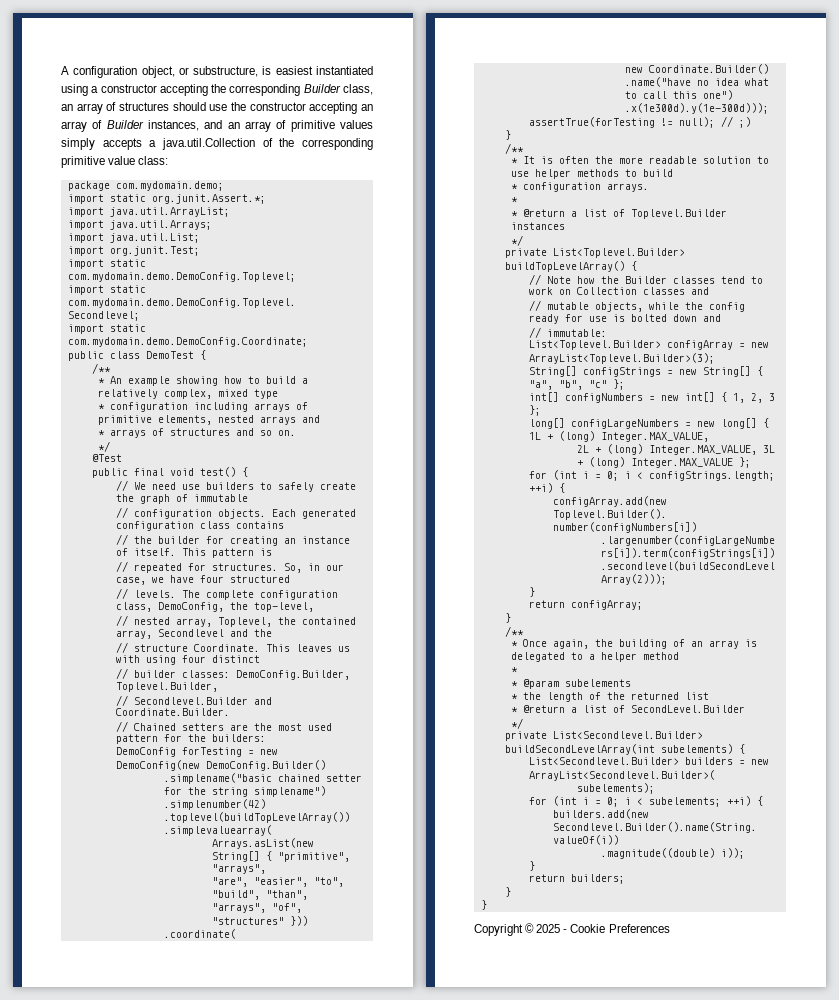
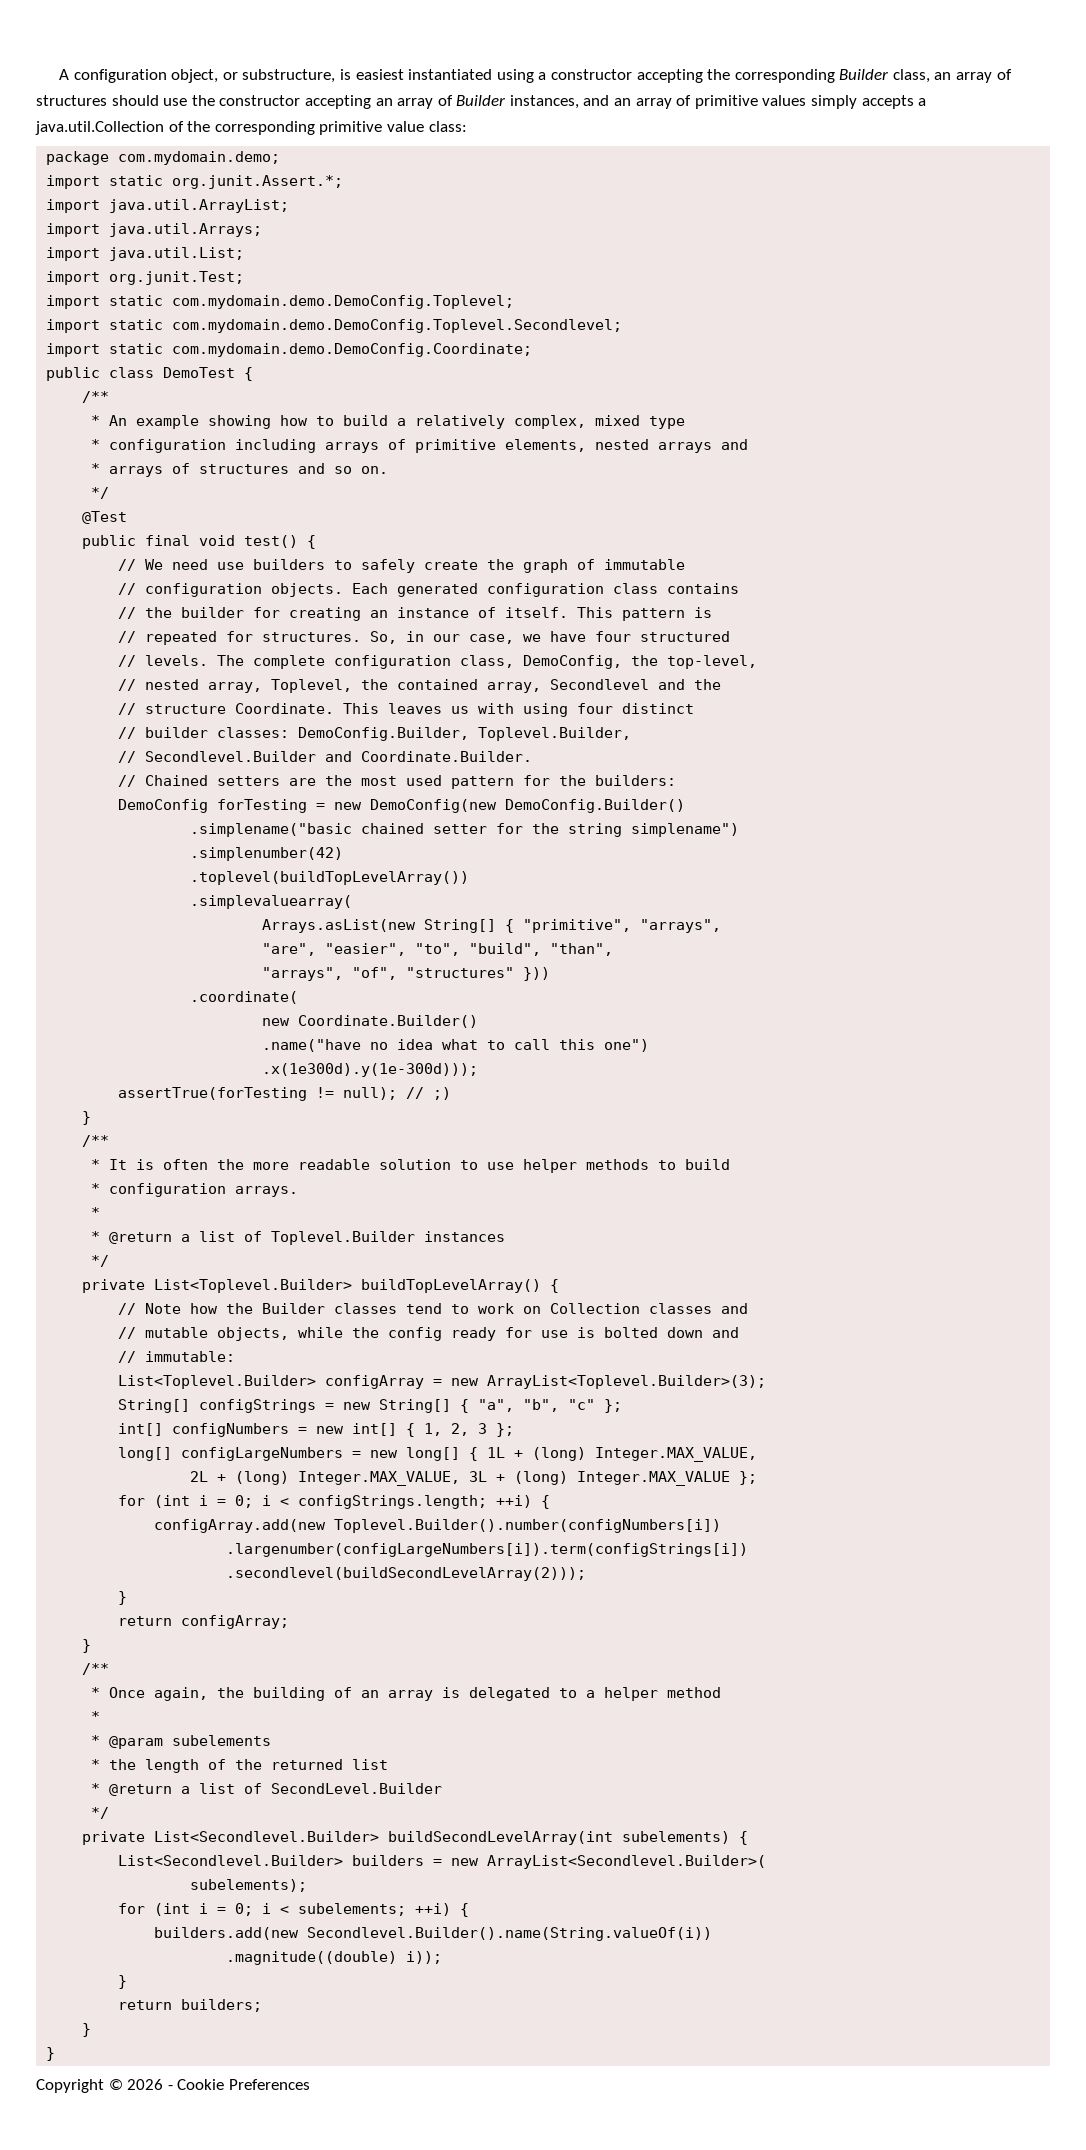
[536,924,561,933] 2025 -> [127,2079,164,2090] 2026

